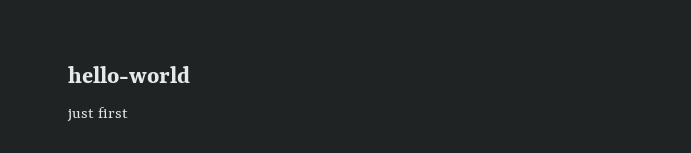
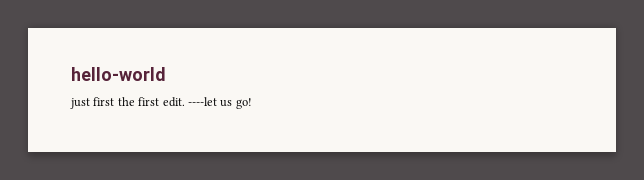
(129, 112) none -> [117,97,252,109] the first edit. ----let us go!

